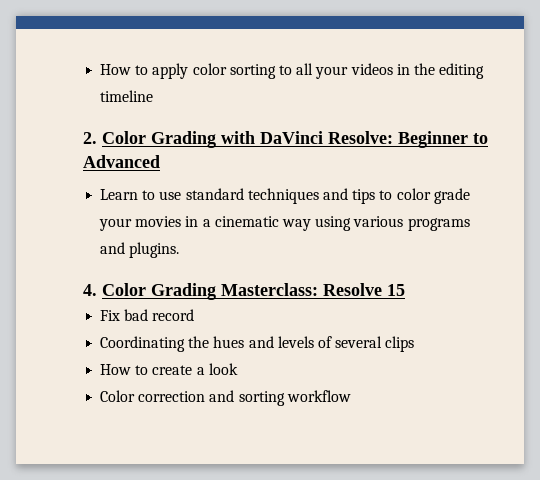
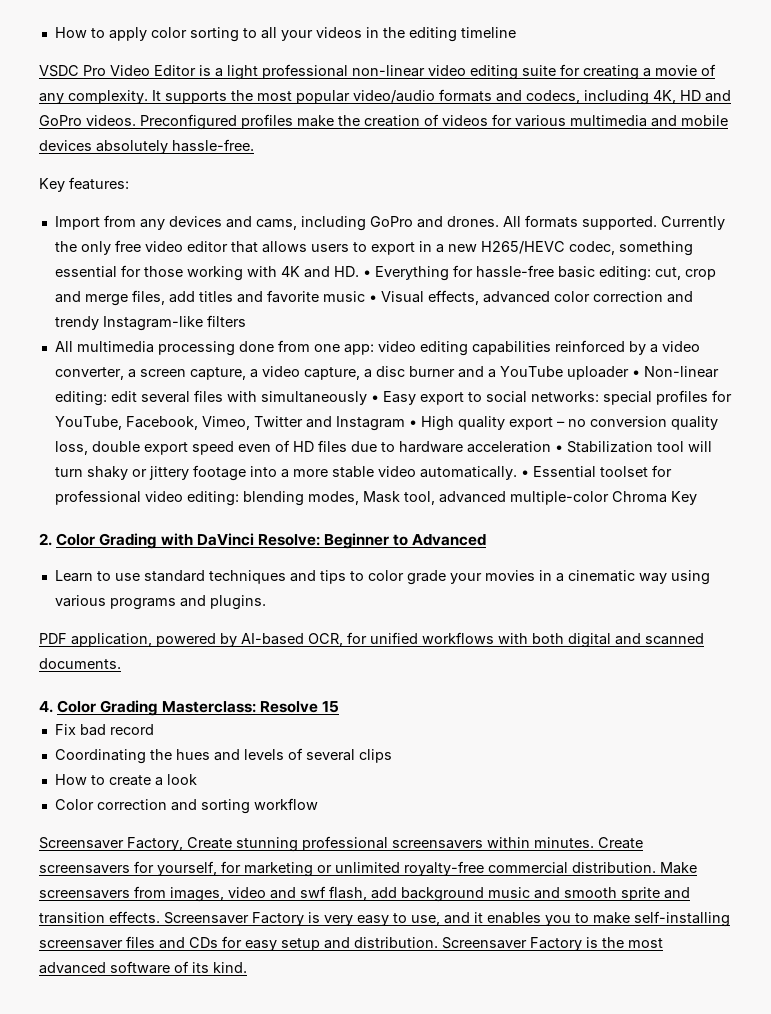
(154, 96) none -> [39,64,716,80] [39,89,731,105] [39,114,728,130] [39,139,254,154] [39,177,129,192] [54,215,725,231] [54,240,693,256] [54,265,716,281] [54,290,693,306] [54,315,246,331] [54,340,700,356] [54,366,719,380] [54,390,732,406] [54,416,718,431] [54,440,712,455] [54,465,672,481] [54,490,697,506] // VSDC Pro Video Editor is a light professional non-linear video editing suite for creating a movie of any complexity. It supports the most popular video/audio formats and codecs, including 4K, HD and GoPro videos. Preconfigured profiles make the creation of videos for various multimedia and mobile devices absolutely hassle-free. // Key features: // Import from any devices and cams, including GoPro and drones. All formats supported. Сurrently the only free video editor that allows users to export in a new H265/HEVC codec, something essential for those working with 4K and HD. • Everything for hassle-free basic editing: cut, crop and merge files, add titles and favorite music • Visual effects, advanced color correction and trendy Instagram-like filters // All multimedia processing done from one app: video editing capabilities reinforced by a video converter, a screen capture, a video capture, a disc burner and a YouTube uploader • Non-linear editing: edit several files with simultaneously • Easy export to social networks: special profiles for YouTube, Facebook, Vimeo, Twitter and Instagram • High quality export – no conversion quality loss, double export speed even of HD files due to hardware acceleration • Stabilization tool will turn shaky or jittery footage into a more stable video automatically. • Essential toolset for professional video editing: blending modes, Mask tool, advanced multiple-color Chroma Key
(180, 250) none -> [39,632,704,648] [39,658,121,669] // PDF application, powered by AI-based OCR, for unified workflows with both digital and scanned documents.
(351, 396) none -> [39,836,643,852] [39,861,697,877] [39,886,690,902] [39,911,730,927] [39,936,663,951] [39,961,247,974] // Screensaver Factory, Create stunning professional screensavers within minutes. Create screensavers for yourself, for marketing or unlimited royalty-free commercial distribution. Make screensavers from images, video and swf flash, add background music and smooth sprite and transition effects. Screensaver Factory is very easy to use, and it enables you to make self-installing screensaver files and CDs for easy setup and distribution. Screensaver Factory is the most advanced software of its kind.

